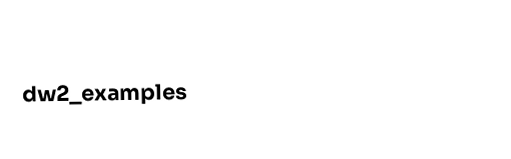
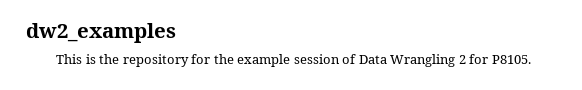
(188, 95) none -> [56,54,531,67] // This is the repository for the example session of Data Wrangling 2 for P8105.

